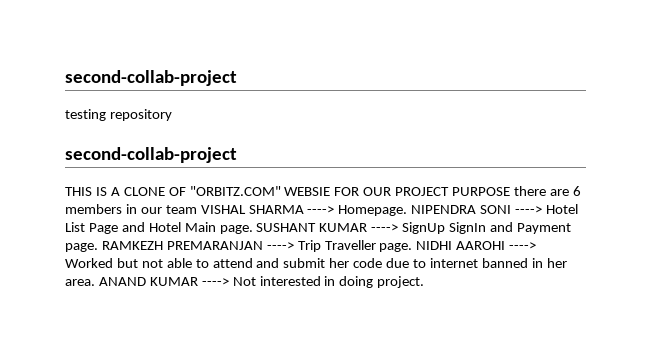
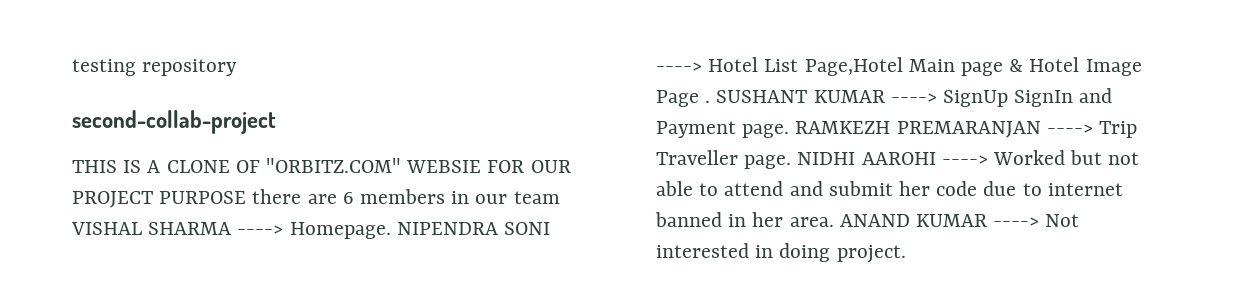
[65,70,237,86] second-collab-project // -> (72, 67) none
[88,222,253,234] Page and Hotel Main page. -> [804,57,1142,76] [656,90,711,107] Page,Hotel Main page & Hotel Image Page .

